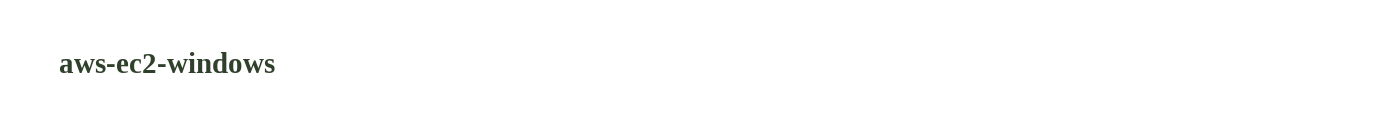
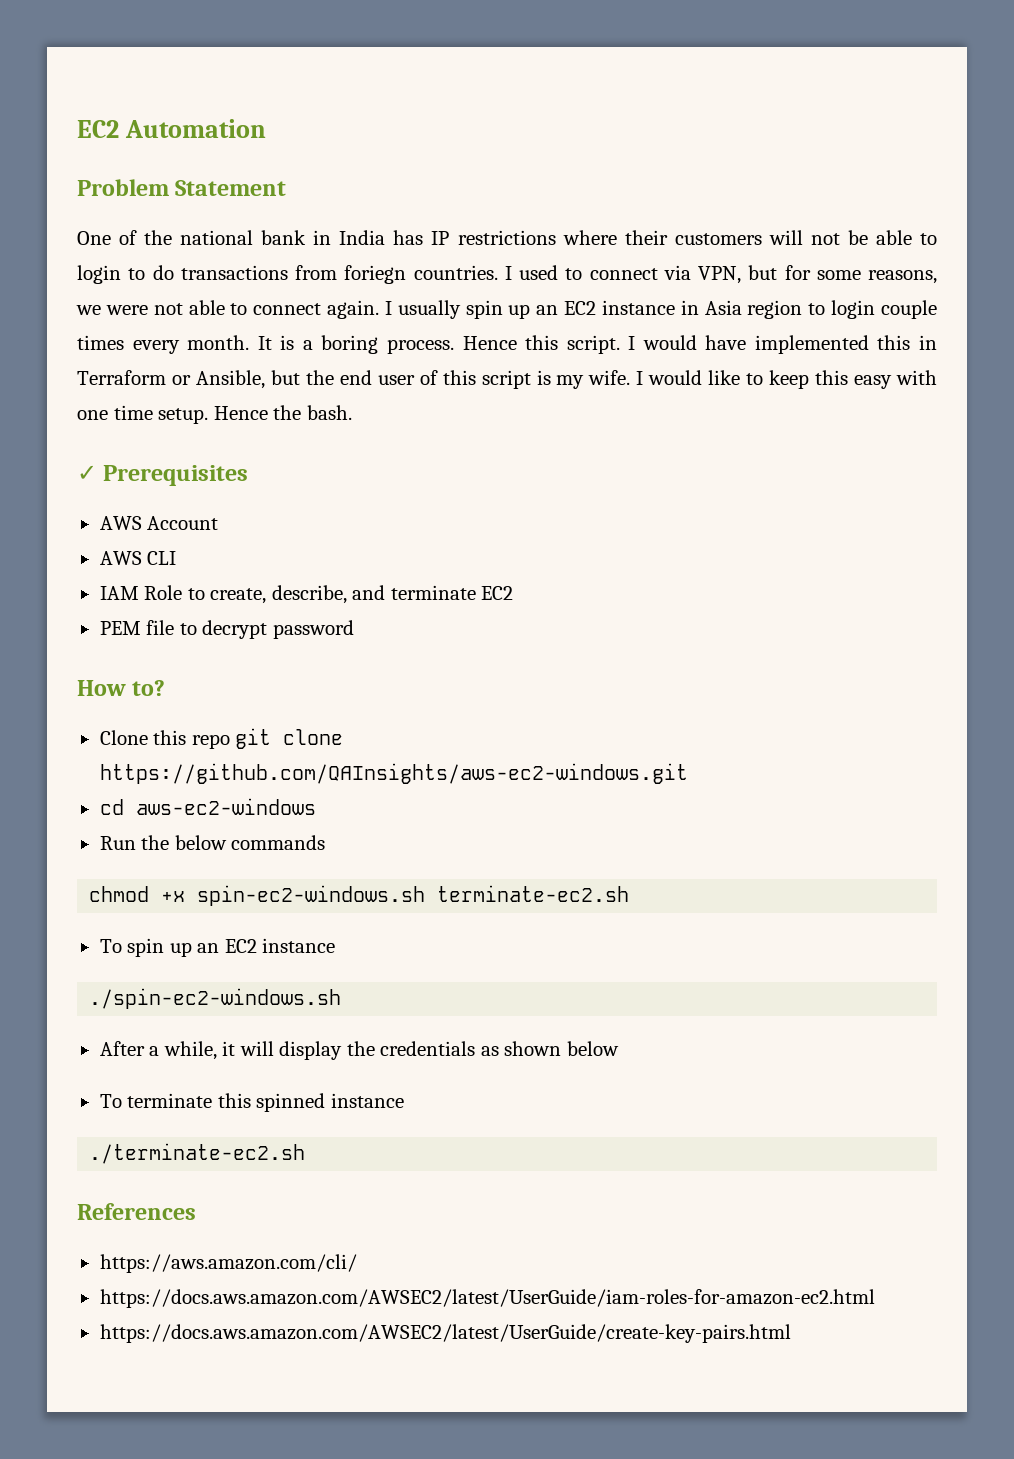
[59,52,275,73] aws-ec2-windows -> [77,119,267,138] [77,179,287,196] [77,230,938,245] [77,265,937,284] [76,300,938,319] [77,335,937,354] [77,370,938,389] [77,405,352,424] [77,465,249,486] [99,516,219,530] [99,551,177,565] [99,585,514,604] [99,620,354,639] [77,680,166,696] [99,728,344,749] [99,763,688,784] [99,798,316,815] [99,835,326,850] [89,885,630,906] [99,938,336,957] [89,988,342,1009] [99,1041,619,1060] [99,1093,404,1112] [89,1143,306,1164] [77,1203,196,1220] [99,1254,357,1273] [99,1289,875,1308] [99,1324,791,1343] EC2 Automation // Problem Statement // One of the national bank in India has IP restrictions where their customers will not be able to login to do transactions from foriegn countries. I used to connect via VPN, but for some reasons, we were not able to connect again. I usually spin up an EC2 instance in Asia region to login couple times every month. It is a boring process. Hence this script. I would have implemented this in Terraform or Ansible, but the end user of this script is my wife. I would like to keep this easy with one time setup. Hence the bash. // ✓ Prerequisites // AWS Account // AWS CLI // IAM Role to create, describe, and terminate EC2 // PEM file to decrypt password // How to? // Clone this repo git clone https://github.com/QAInsights/aws-ec2-windows.git // cd aws-ec2-windows // Run the below commands // chmod +x spin-ec2-windows.sh terminate-ec2.sh // To spin up an EC2 instance // ./spin-ec2-windows.sh // After a while, it will display the credentials as shown below // To terminate this spinned instance // ./terminate-ec2.sh // References // https://aws.amazon.com/cli/ // https://docs.aws.amazon.com/AWSEC2/latest/UserGuide/iam-roles-for-amazon-ec2.html // https://docs.aws.amazon.com/AWSEC2/latest/UserGuide/create-key-pairs.html

